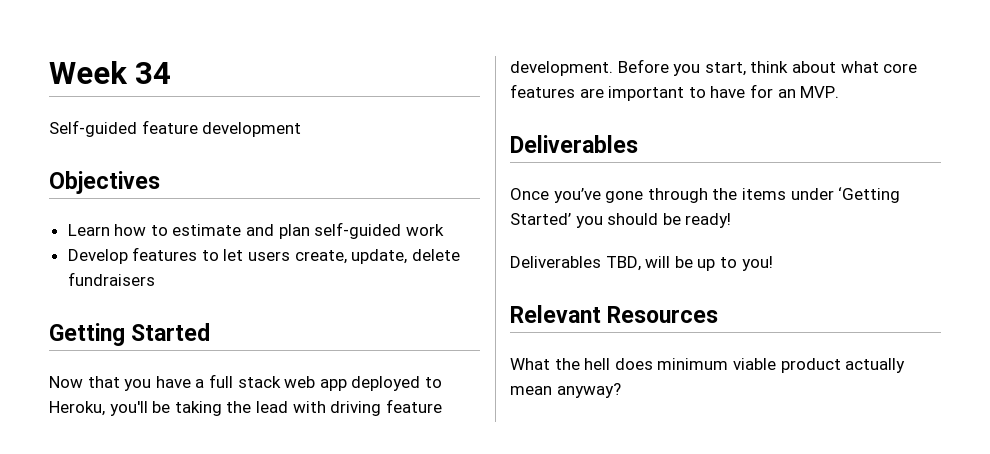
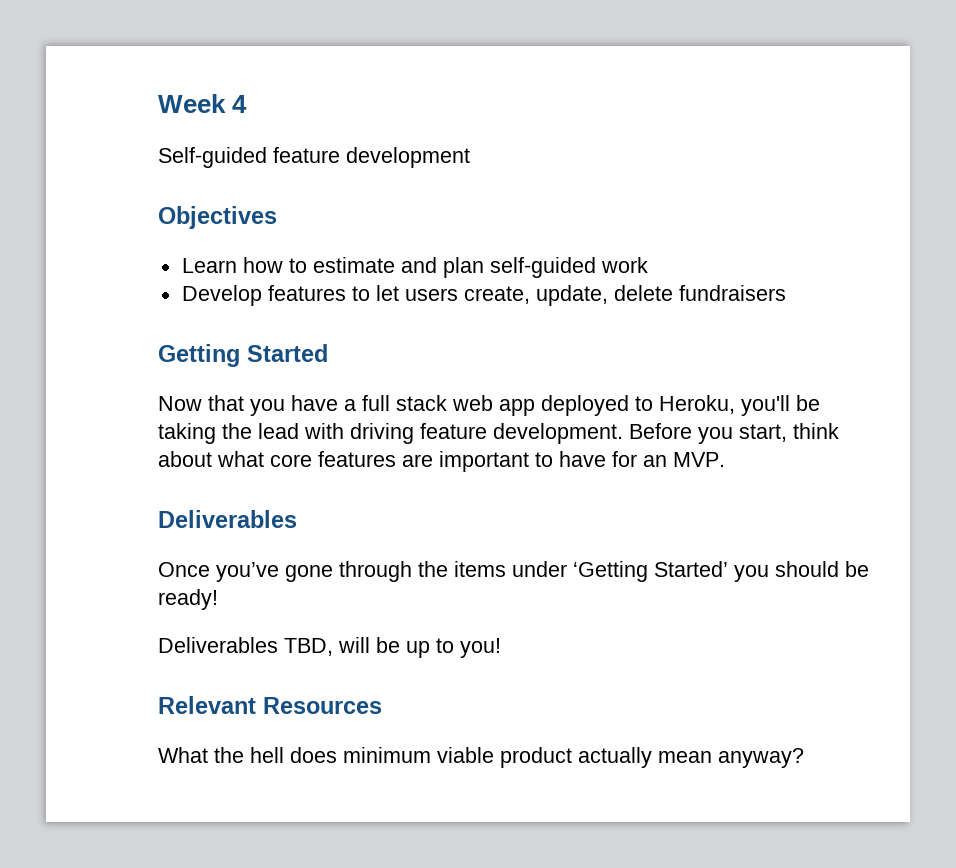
[135,62,172,84] 34 -> [232,95,248,113] 4

